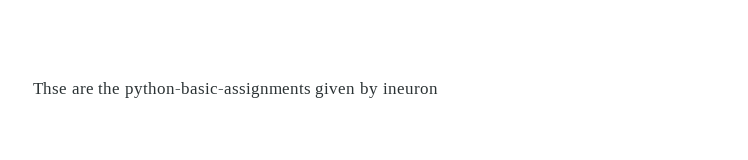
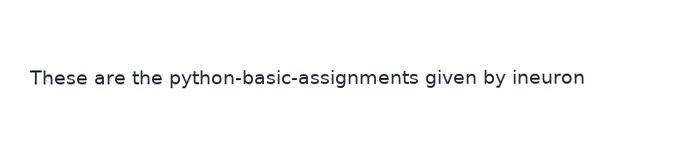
[33,82,67,94] Thse -> [28,70,89,85] These

